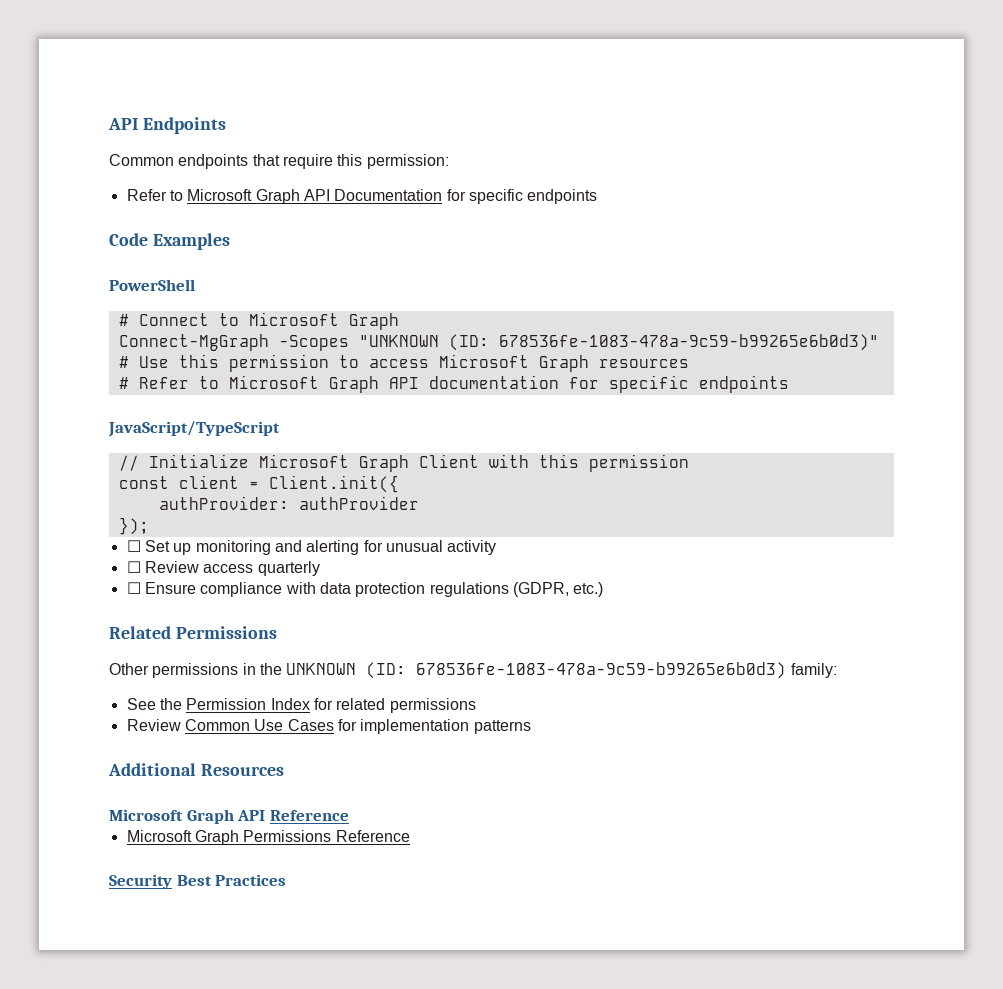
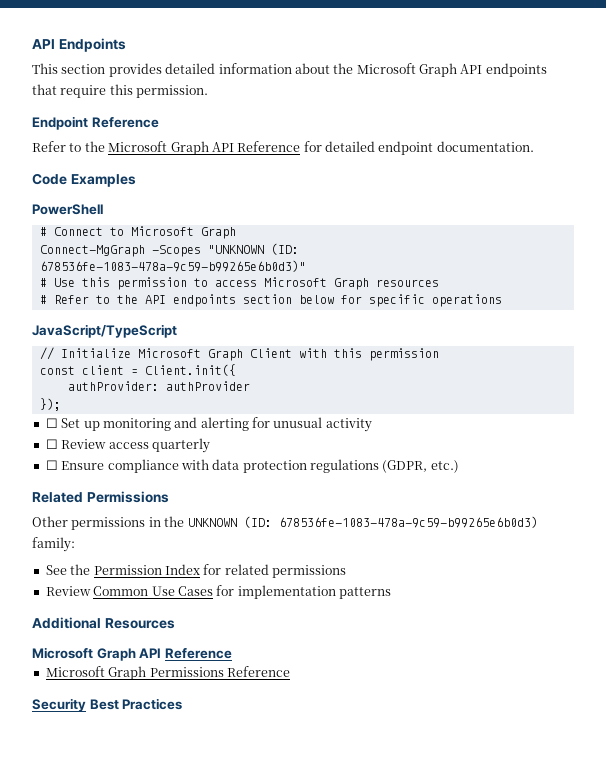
[109,154,174,166] Common -> [32,63,483,77] This section provides detailed information about the Microsoft Graph API
[366,154,449,169] [126,189,598,204] permission: // Refer to Microsoft Graph API Documentation for specific endpoints -> [136,85,209,98] [32,116,159,130] [32,141,534,155] permission. // Endpoint Reference // Refer to the Microsoft Graph API Reference for detailed endpoint documentation.
[228,375,789,393] Microsoft Graph API documentation for specific endpoints -> [116,294,502,307] the API endpoints section below for specific operations

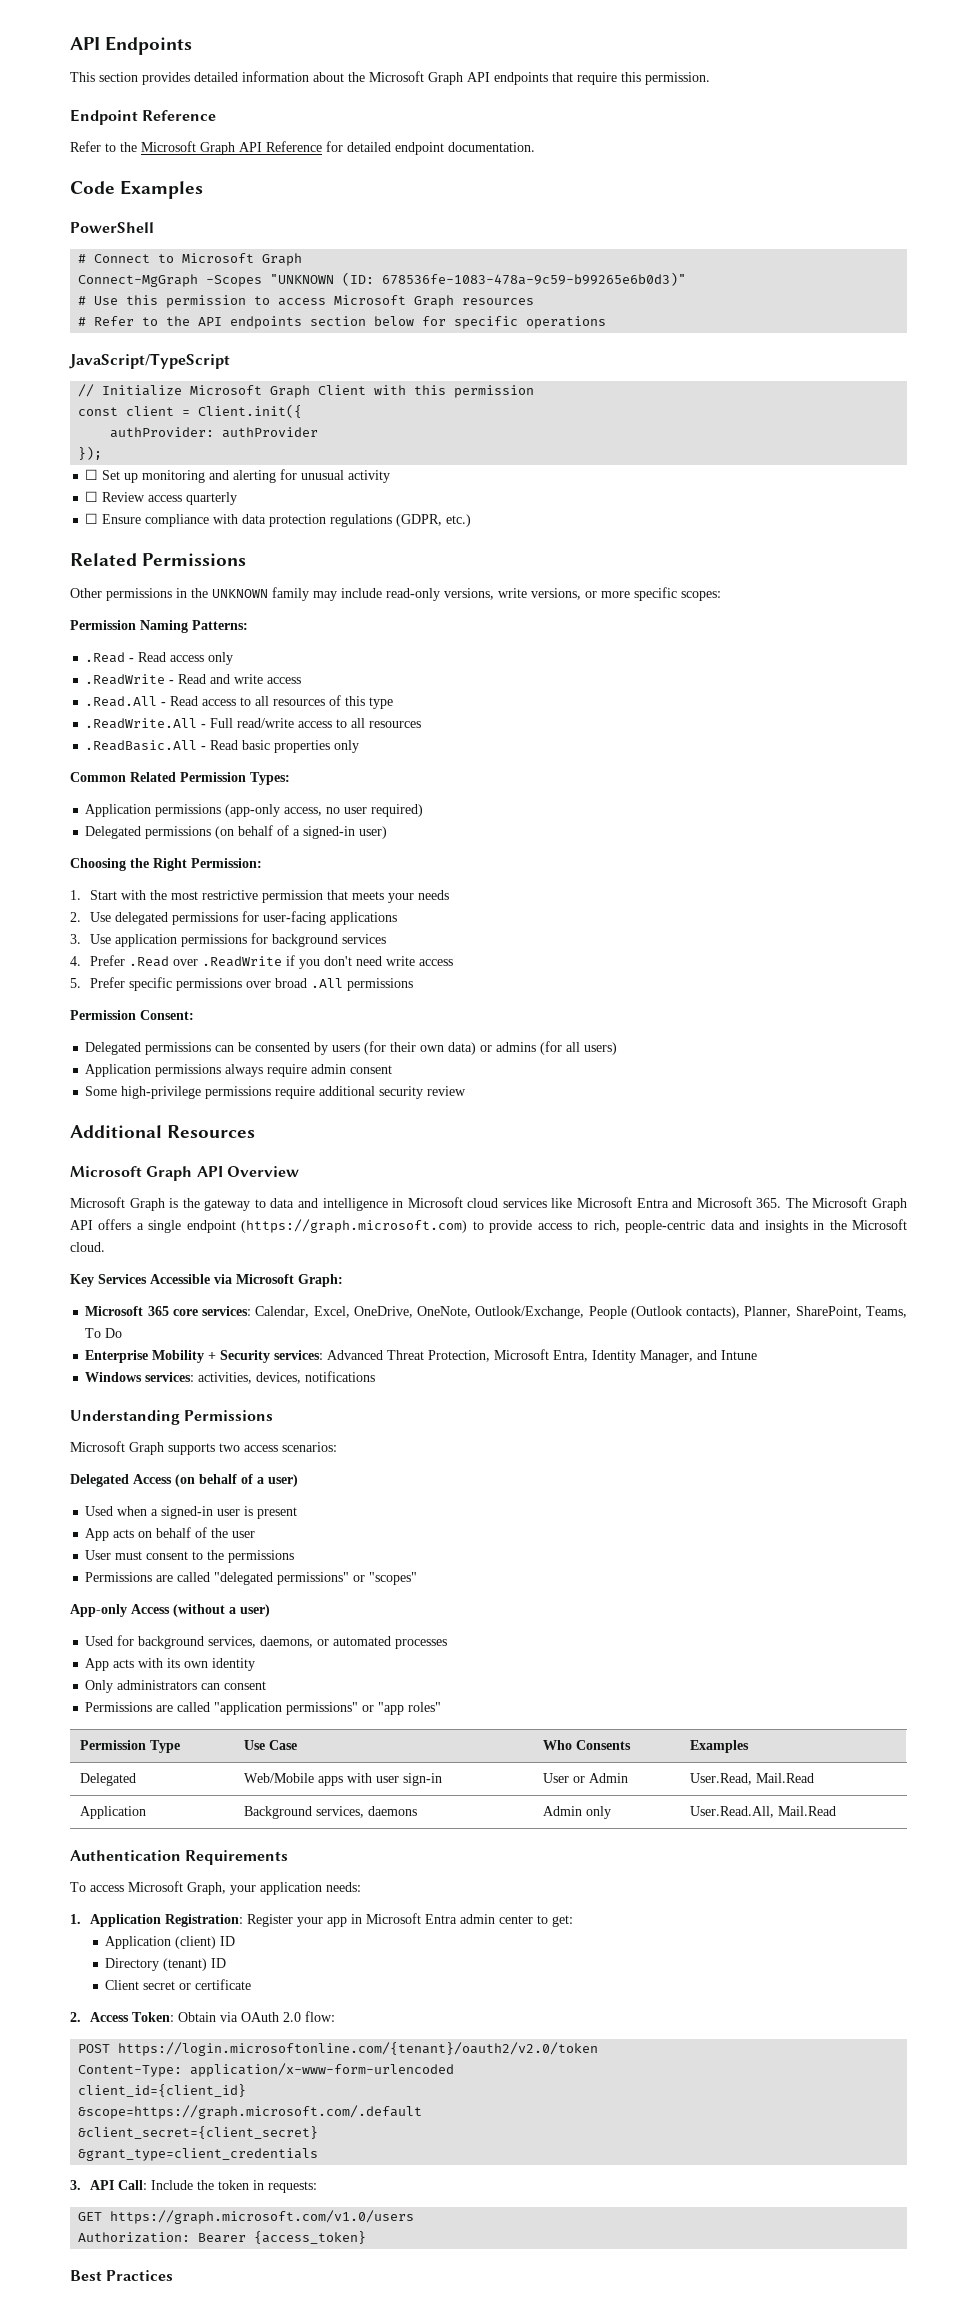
[243,516,538,528] [32,537,75,552] [45,564,346,578] [45,585,391,599] (ID: 678536fe-1083-478a-9c59-b99265e6b0d3) family: // See the Permission Index for related permissions // Review Common Use Cases for implementation patterns -> [272,587,721,601] [70,620,248,633] [85,652,234,665] [85,674,302,685] [85,695,394,709] [85,718,422,729] [85,740,360,753] [70,772,290,785] [85,804,424,817] [85,825,388,839] [70,858,262,871] [70,890,449,903] [70,911,397,925] [70,933,386,947] [70,955,453,969] [70,977,413,991] [70,1010,194,1020] [85,1041,618,1055] [85,1064,393,1077] [85,1086,467,1099] family may include read-only versions, write versions, or more specific scopes: // Permission Naming Patterns: // .Read - Read access only // .ReadWrite - Read and write access // .Read.All - Read access to all resources of this type // .ReadWrite.All - Full read/write access to all resources // .ReadBasic.All - Read basic properties only // Common Related Permission Types: // Application permissions (app-only access, no user required) // Delegated permissions (on behalf of a signed-in user) // Choosing the Right Permission: // 1. Start with the most restrictive permission that meets your needs // 2. Use delegated permissions for user-facing applications // 3. Use application permissions for background services // 4. Prefer .Read over .ReadWrite if you don't need write access // 5. Prefer specific permissions over broad .All permissions // Permission Consent: // Delegated permissions can be consented by users (for their own data) or admins (for all users) // Application permissions always require admin consent // Some high-privilege permissions require additional security review
[164,648,232,659] [45,666,290,680] [32,698,86,712] Reference // Microsoft Graph Permissions Reference // Security -> [226,1166,299,1177] [70,1197,907,1211] [70,1219,908,1233] [70,1242,105,1252] [70,1274,343,1287] [85,1306,908,1319] [85,1328,123,1338] [85,1349,758,1363] [85,1371,376,1384] [70,1410,274,1425] [70,1441,337,1455] [70,1474,298,1487] [85,1506,298,1519] [85,1527,256,1541] [85,1550,295,1563] [85,1572,418,1585] [70,1604,270,1617] [85,1635,448,1649] [85,1658,256,1671] [85,1680,267,1693] [85,1702,442,1715] [80,1740,181,1753] [244,1740,298,1750] [543,1740,632,1750] [690,1740,750,1753] [80,1773,137,1786] [244,1773,443,1786] [543,1773,629,1783] [690,1773,815,1785] [80,1806,147,1819] [244,1806,418,1819] [543,1806,612,1819] [690,1806,837,1818] [70,1850,289,1865] [70,1881,361,1895] [70,1913,573,1927] [105,1936,236,1949] [105,1958,227,1971] [105,1979,252,1990] [70,2011,335,2022] [78,2042,599,2056] [78,2063,455,2077] [78,2084,247,2097] [78,2105,423,2119] [78,2126,319,2139] [78,2148,319,2161] [70,2180,317,2193] [78,2210,415,2224] [78,2231,367,2244] Overview // Microsoft Graph is the gateway to data and intelligence in Microsoft cloud services like Microsoft Entra and Microsoft 365. The Microsoft Graph API offers a single endpoint (https://graph.microsoft.com) to provide access to rich, people-centric data and insights in the Microsoft cloud. // Key Services Accessible via Microsoft Graph: // Microsoft 365 core services: Calendar, Excel, OneDrive, OneNote, Outlook/Exchange, People (Outlook contacts), Planner, SharePoint, Teams, To Do // Enterprise Mobility + Security services: Advanced Threat Protection, Microsoft Entra, Identity Manager, and Intune // Windows services: activities, devices, notifications // Understanding Permissions // Microsoft Graph supports two access scenarios: // Delegated Access (on behalf of a user) // Used when a signed-in user is present // App acts on behalf of the user // User must consent to the permissions // Permissions are called "delegated permissions" or "scopes" // App-only Access (without a user) // Used for background services, daemons, or automated processes // App acts with its own identity // Only administrators can consent // Permissions are called "application permissions" or "app roles" // Permission Type | Use Case | Who Consents | Examples // Delegated | Web/Mobile apps with user sign-in | User or Admin | User.Read, Mail.Read // Application | Background services, daemons | Admin only | User.Read.All, Mail.Read // Authentication Requirements // To access Microsoft Graph, your application needs: // 1. Application Registration: Register your app in Microsoft Entra admin center to get: // Application (client) ID // Directory (tenant) ID // Client secret or certificate // 2. Access Token: Obtain via OAuth 2.0 flow: // POST https://login.microsoftonline.com/{tenant}/oauth2/v2.0/token // Content-Type: application/x-www-form-urlencoded // client_id={client_id} // &scope=https://graph.microsoft.com/.default // &client_secret={client_secret} // &grant_type=client_credentials // 3. API Call: Include the token in requests: // GET https://graph.microsoft.com/v1.0/users // Authorization: Bearer {access_token} //

